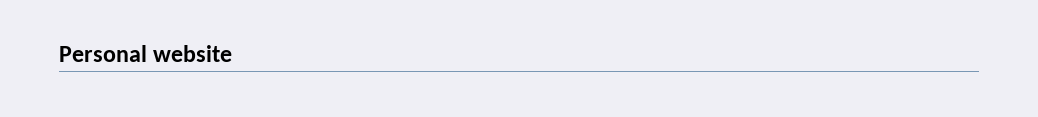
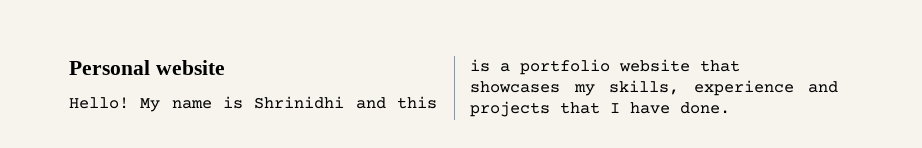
(233, 53) none -> [69,96,437,112] [470,59,740,75] [470,80,838,96] [470,101,730,117] // Hello! My name is Shrinidhi and this is a portfolio website that showcases my skills, experience and projects that I have done.

